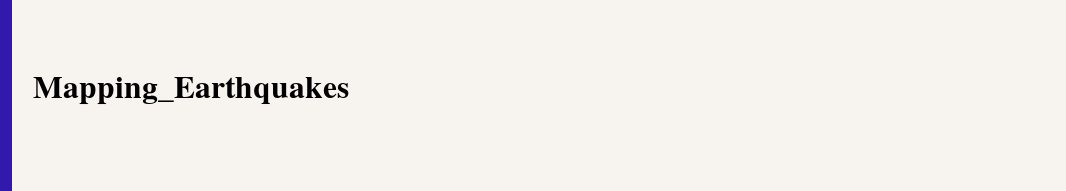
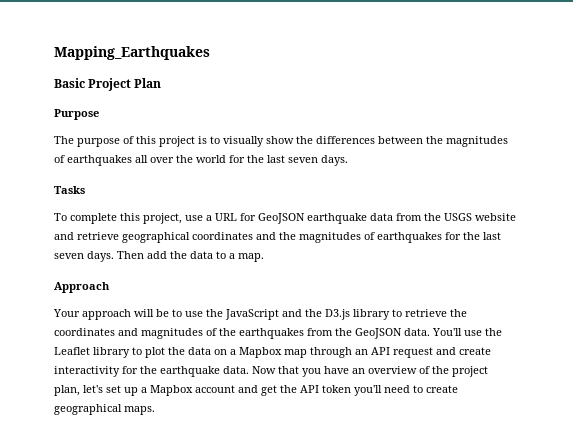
(349, 91) none -> [54,78,162,91] [54,109,99,120] [54,136,508,147] [54,155,348,166] [54,186,85,194] [54,213,516,224] [54,232,501,243] [54,251,264,262] [54,282,110,293] [53,309,467,320] [54,328,502,339] [54,347,491,358] [54,366,488,377] [54,385,458,396] [54,404,155,415] // Basic Project Plan // Purpose // The purpose of this project is to visually show the differences between the magnitudes of earthquakes all over the world for the last seven days. // Tasks // To complete this project, use a URL for GeoJSON earthquake data from the USGS website and retrieve geographical coordinates and the magnitudes of earthquakes for the last seven days. Then add the data to a map. // Approach // Your approach will be to use the JavaScript and the D3.js library to retrieve the coordinates and magnitudes of the earthquakes from the GeoJSON data. You'll use the Leaflet library to plot the data on a Mapbox map through an API request and create interactivity for the earthquake data. Now that you have an overview of the project plan, let's set up a Mapbox account and get the API token you'll need to create geographical maps.

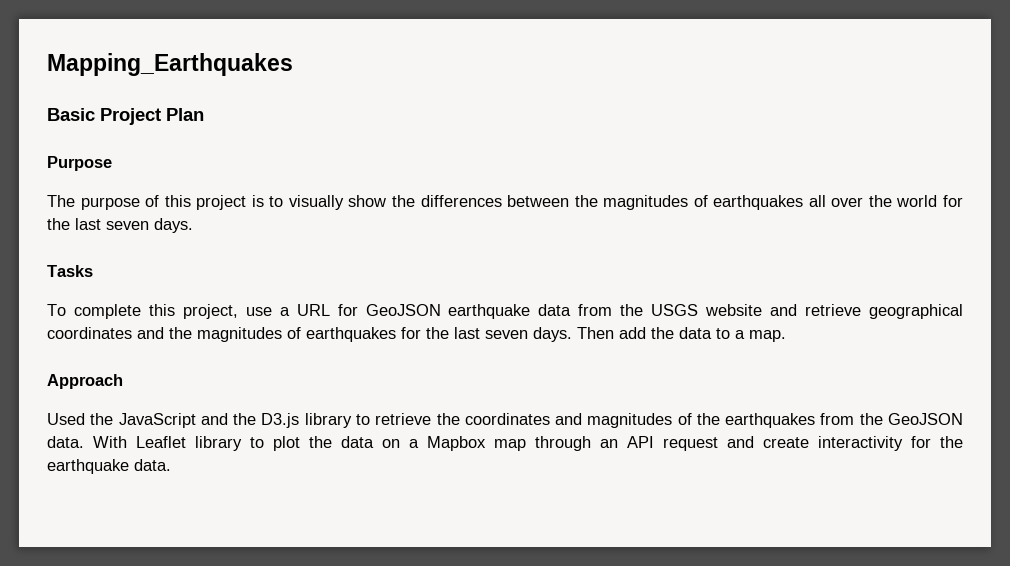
[53,309,203,320] Your approach will be to use -> [47,413,85,425] Used
[432,328,502,336] You'll use the -> [93,436,127,448] With
[252,366,488,377] [54,385,458,396] [54,404,155,415] Now that you have an overview of the project plan, let's set up a Mapbox account and get the API token you'll need to create geographical maps. -> (171, 465) none

